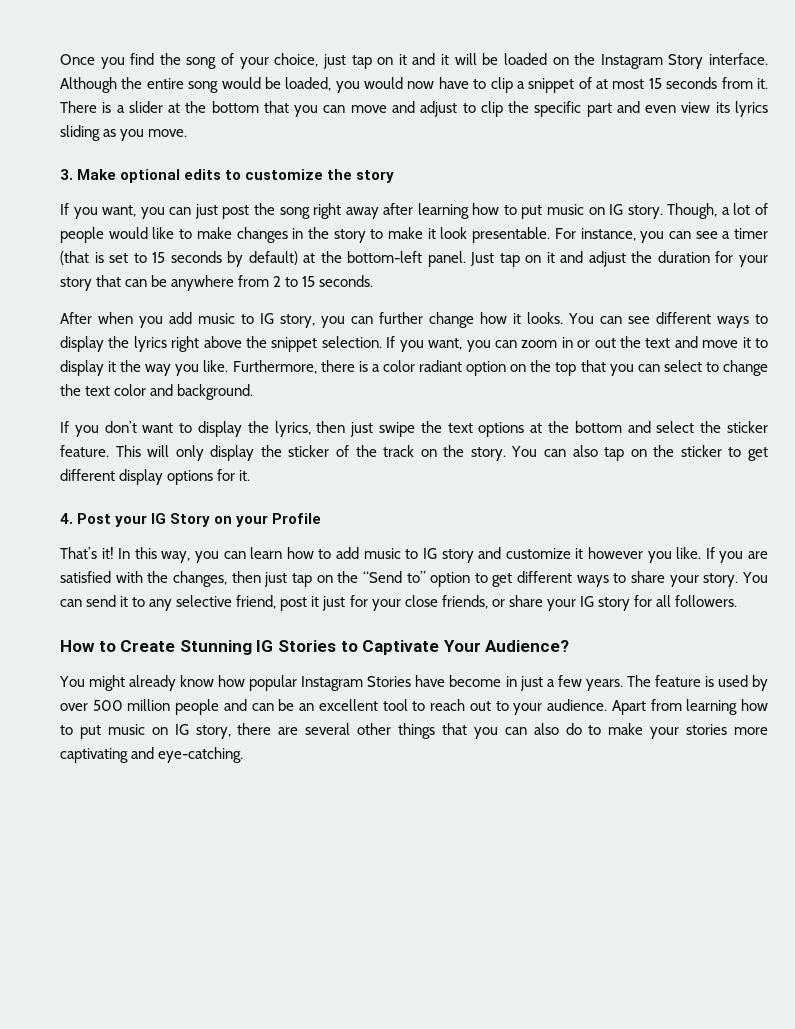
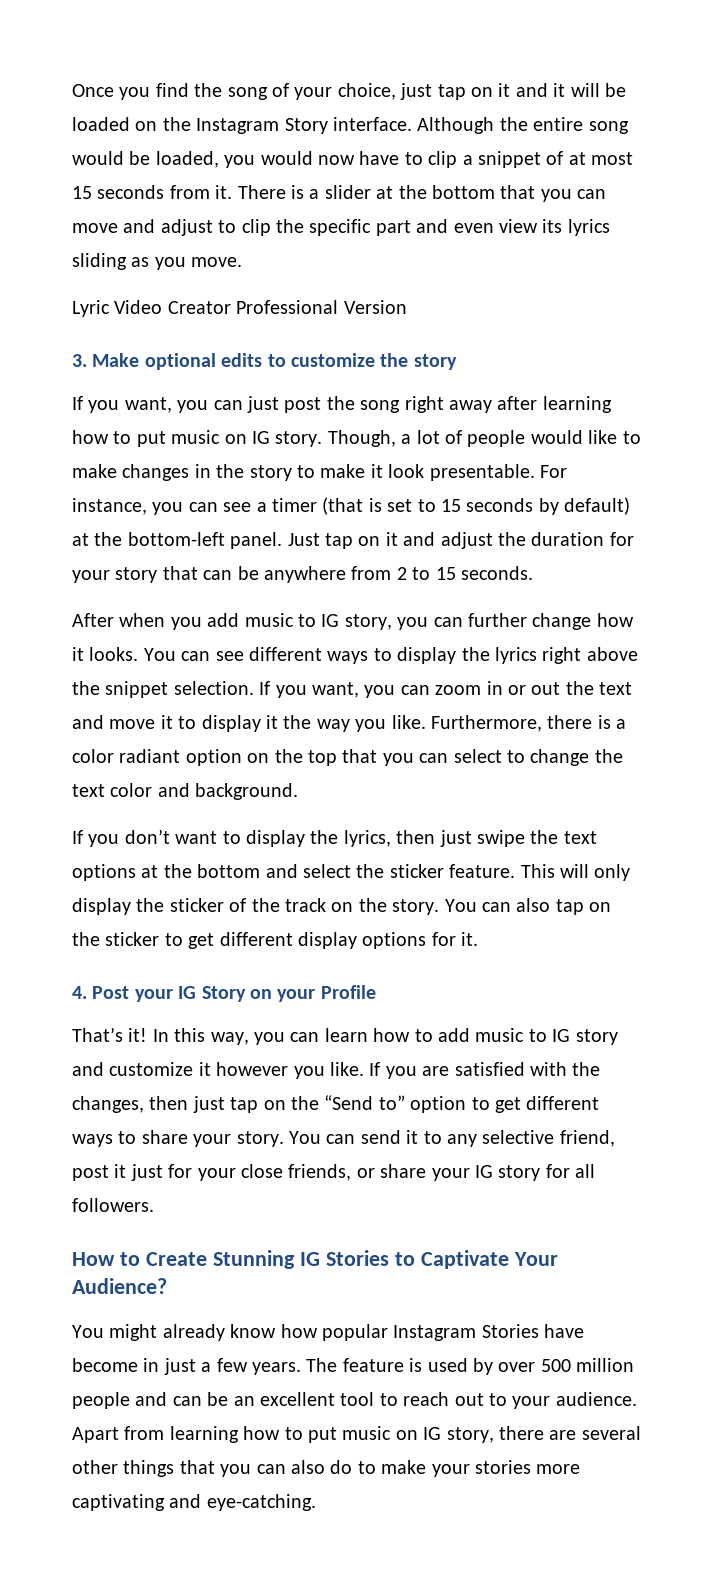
(188, 133) none -> [72,300,407,317] // Lyric Video Creator Professional Version

